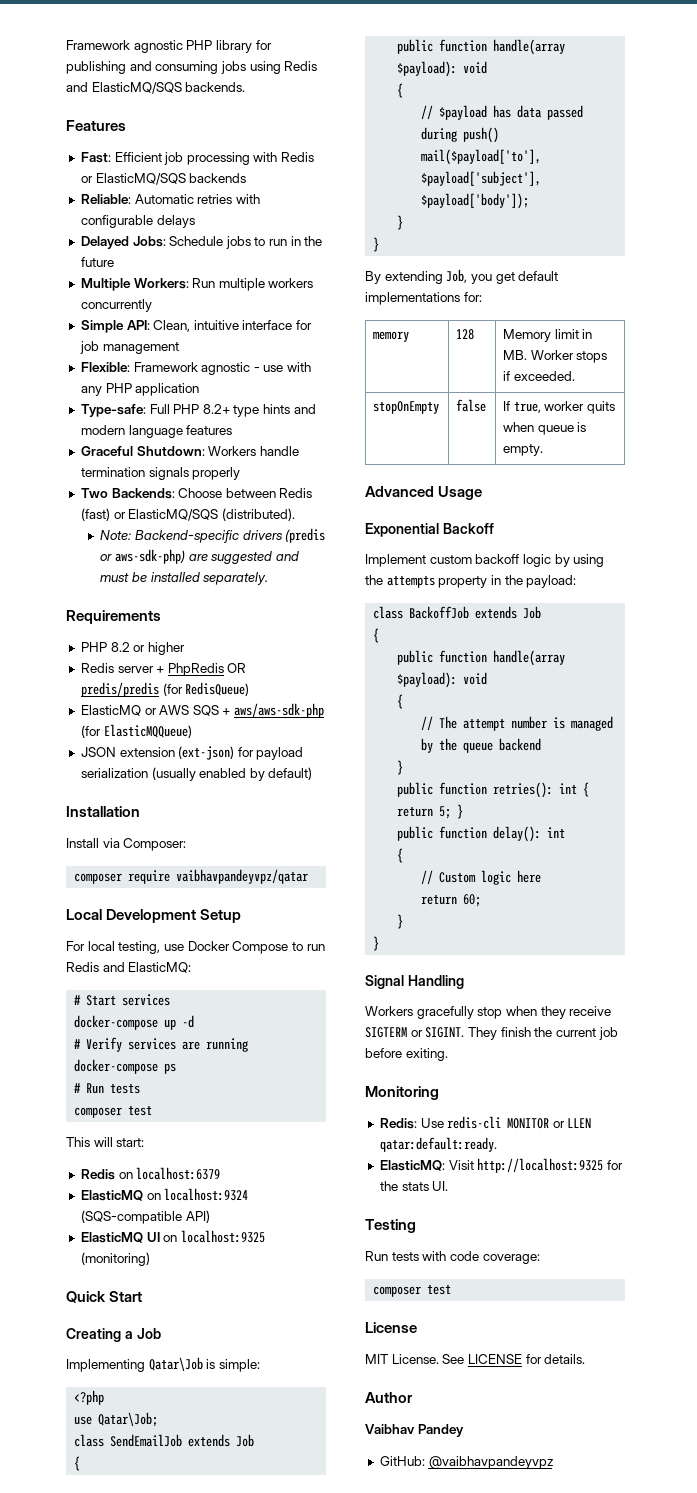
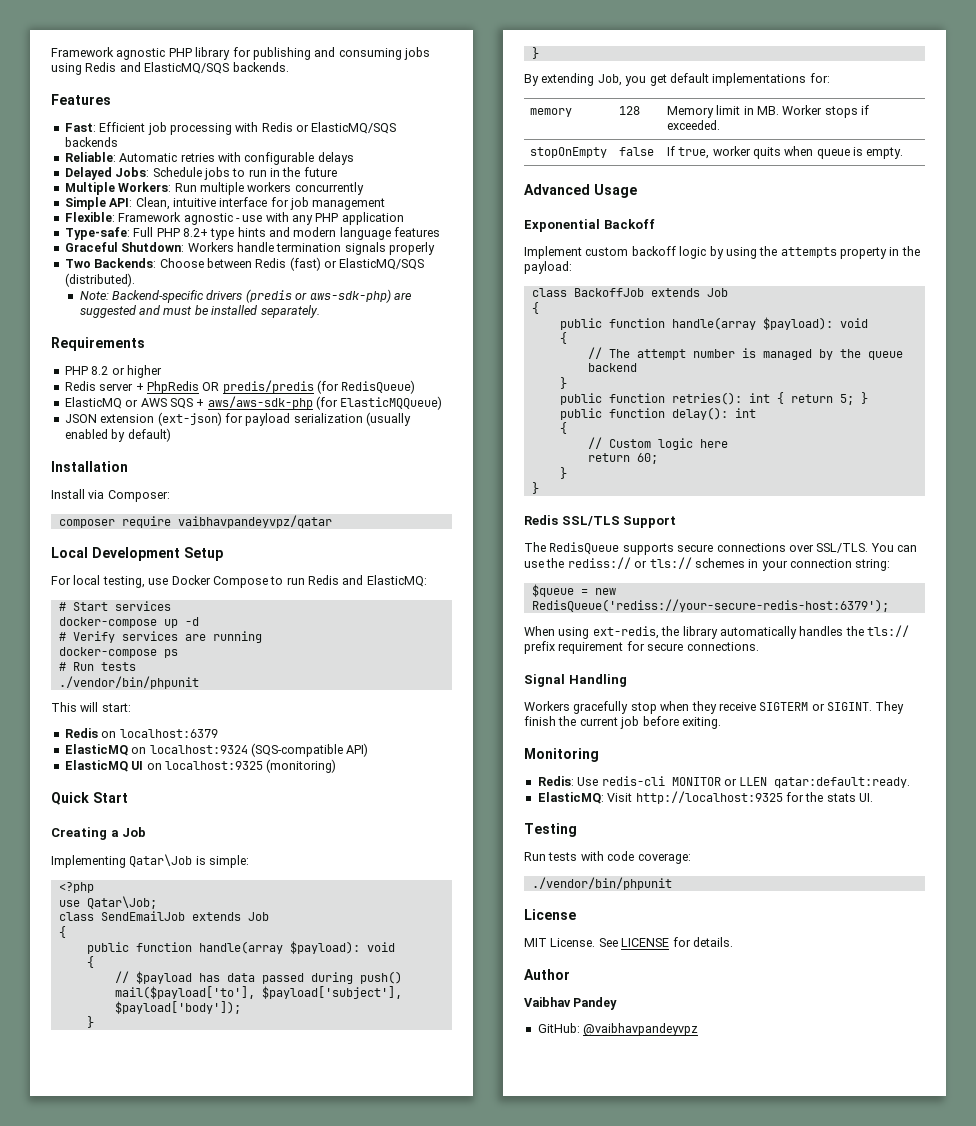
[74,1105,153,1118] composer test -> [58,676,199,689] ./vendor/bin/phpunit
(380, 943) none -> [524,515,677,528] [524,542,917,555] [524,557,891,571] [531,584,616,597] [531,599,889,612] [524,625,909,639] [524,641,759,654] // Redis SSL/TLS Support // The RedisQueue supports secure connections over SSL/TLS. You can use the rediss:// or tls:// schemes in your connection string: // $queue = new RedisQueue('rediss://your-secure-redis-host:6379'); // When using ext-redis, the library automatically handles the tls:// prefix requirement for secure connections.
[373,1284,452,1297] composer test -> [531,877,672,890] ./vendor/bin/phpunit

